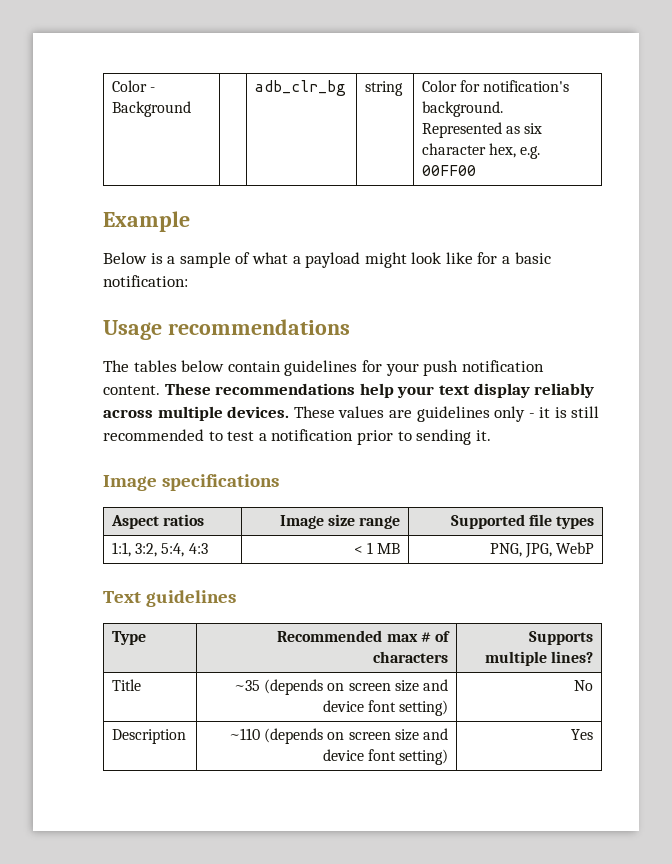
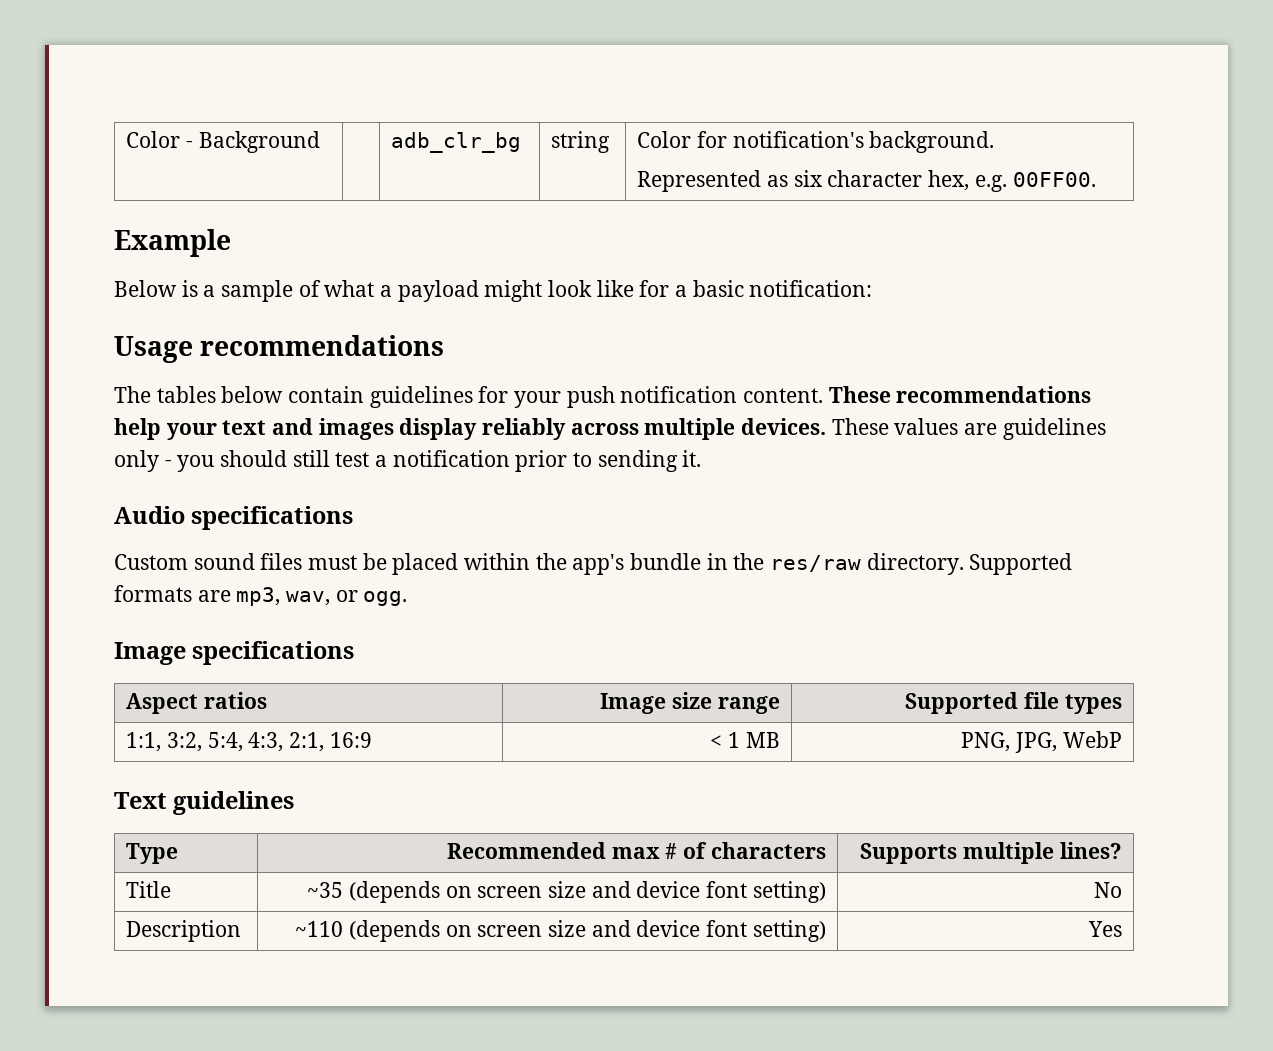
[422,165,477,176] 00FF00 -> [1012,172,1096,187] 00FF00.
(470, 390) none -> [272,418,394,440] and images
[539,406,600,418] [103,429,223,441] it is still recommended to -> [177,450,330,472] you should still
(491, 435) none -> [114,506,354,530] [114,553,1073,575] [114,585,408,606] // Audio specifications // Custom sound files must be placed within the app's bundle in the res/raw directory. Supported formats are mp3, wav, or ogg.
[188,543,208,554] 4:3 -> [248,732,372,752] 4:3, 2:1, 16:9

